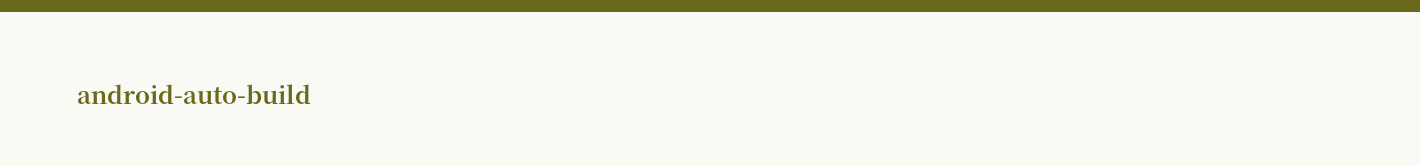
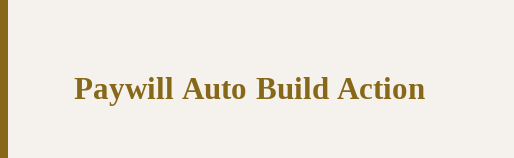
[77,84,311,104] android-auto-build -> [74,77,426,106] Paywill Auto Build Action

